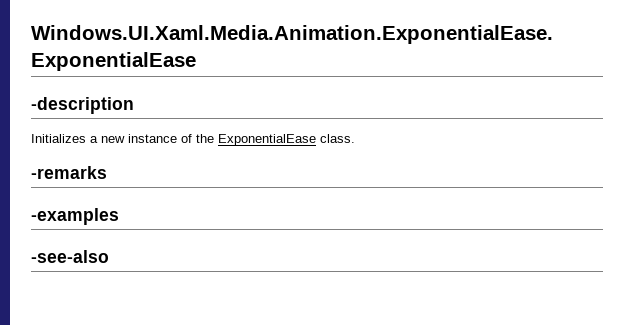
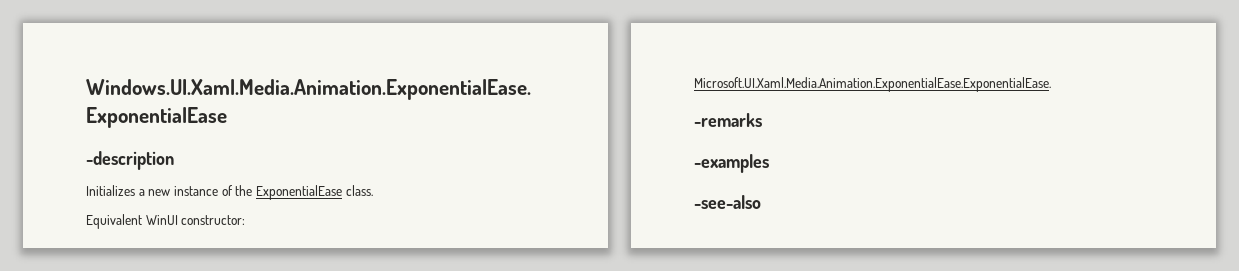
(355, 138) none -> [86,214,246,229] [694,77,1051,92] // Equivalent WinUI constructor: Microsoft.UI.Xaml.Media.Animation.ExponentialEase.ExponentialEase.

